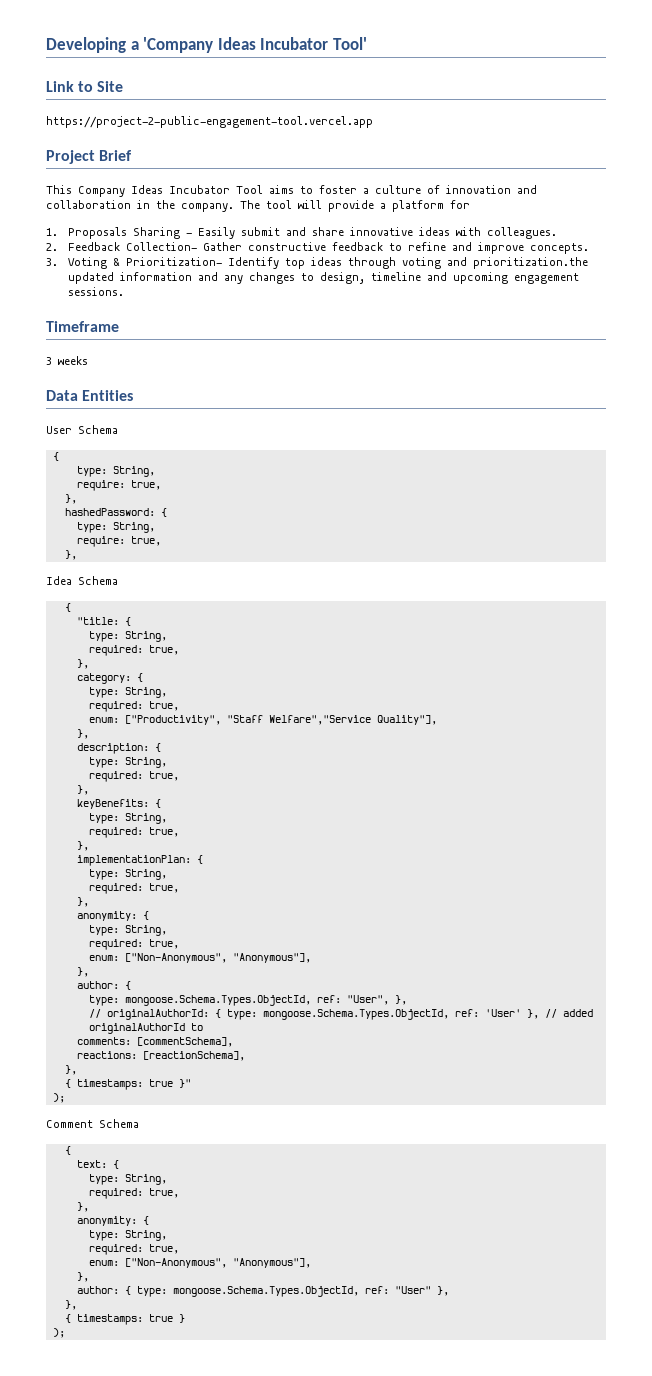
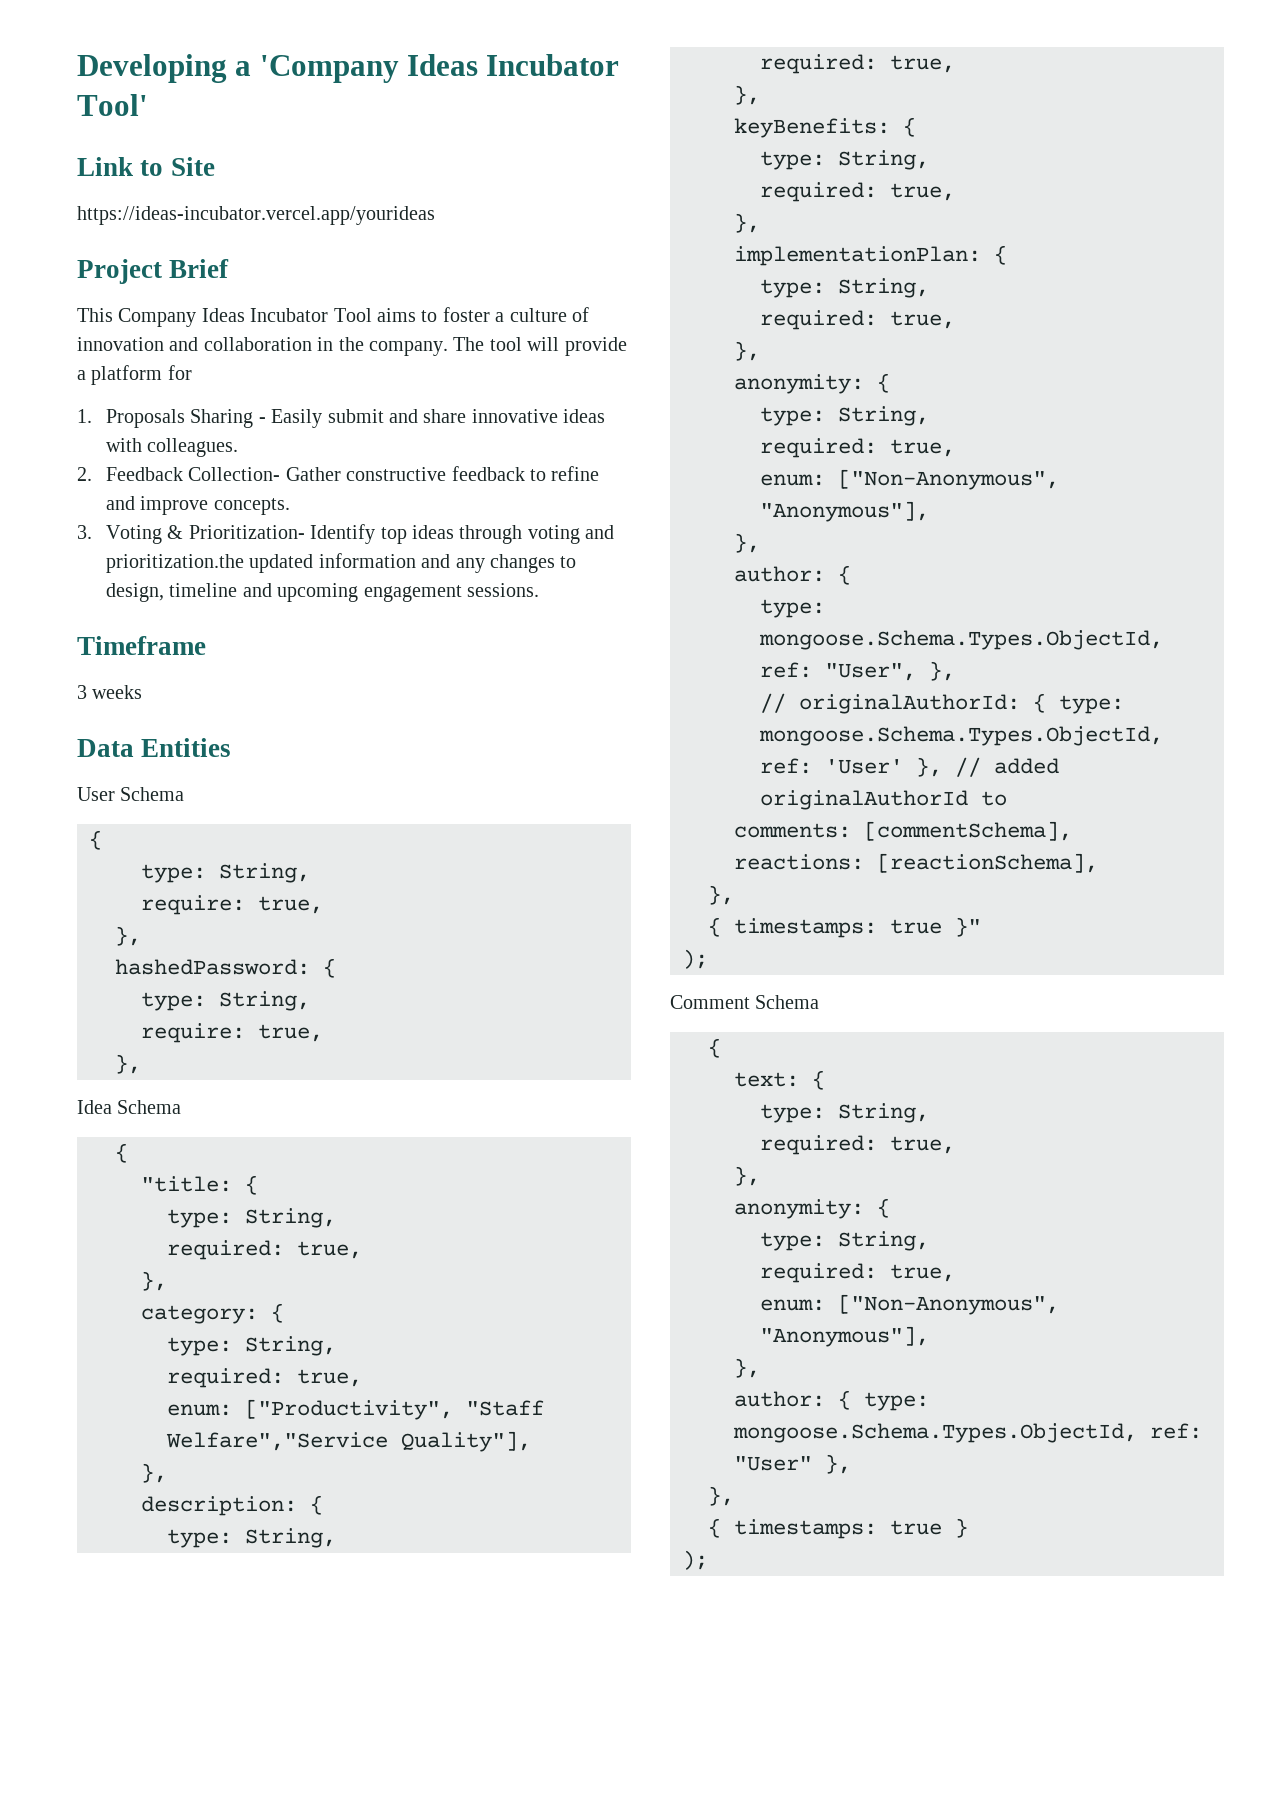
[46,116,373,128] https://project-2-public-engagement-tool.vercel.app -> [77,206,435,225] https://ideas-incubator.vercel.app/yourideas

